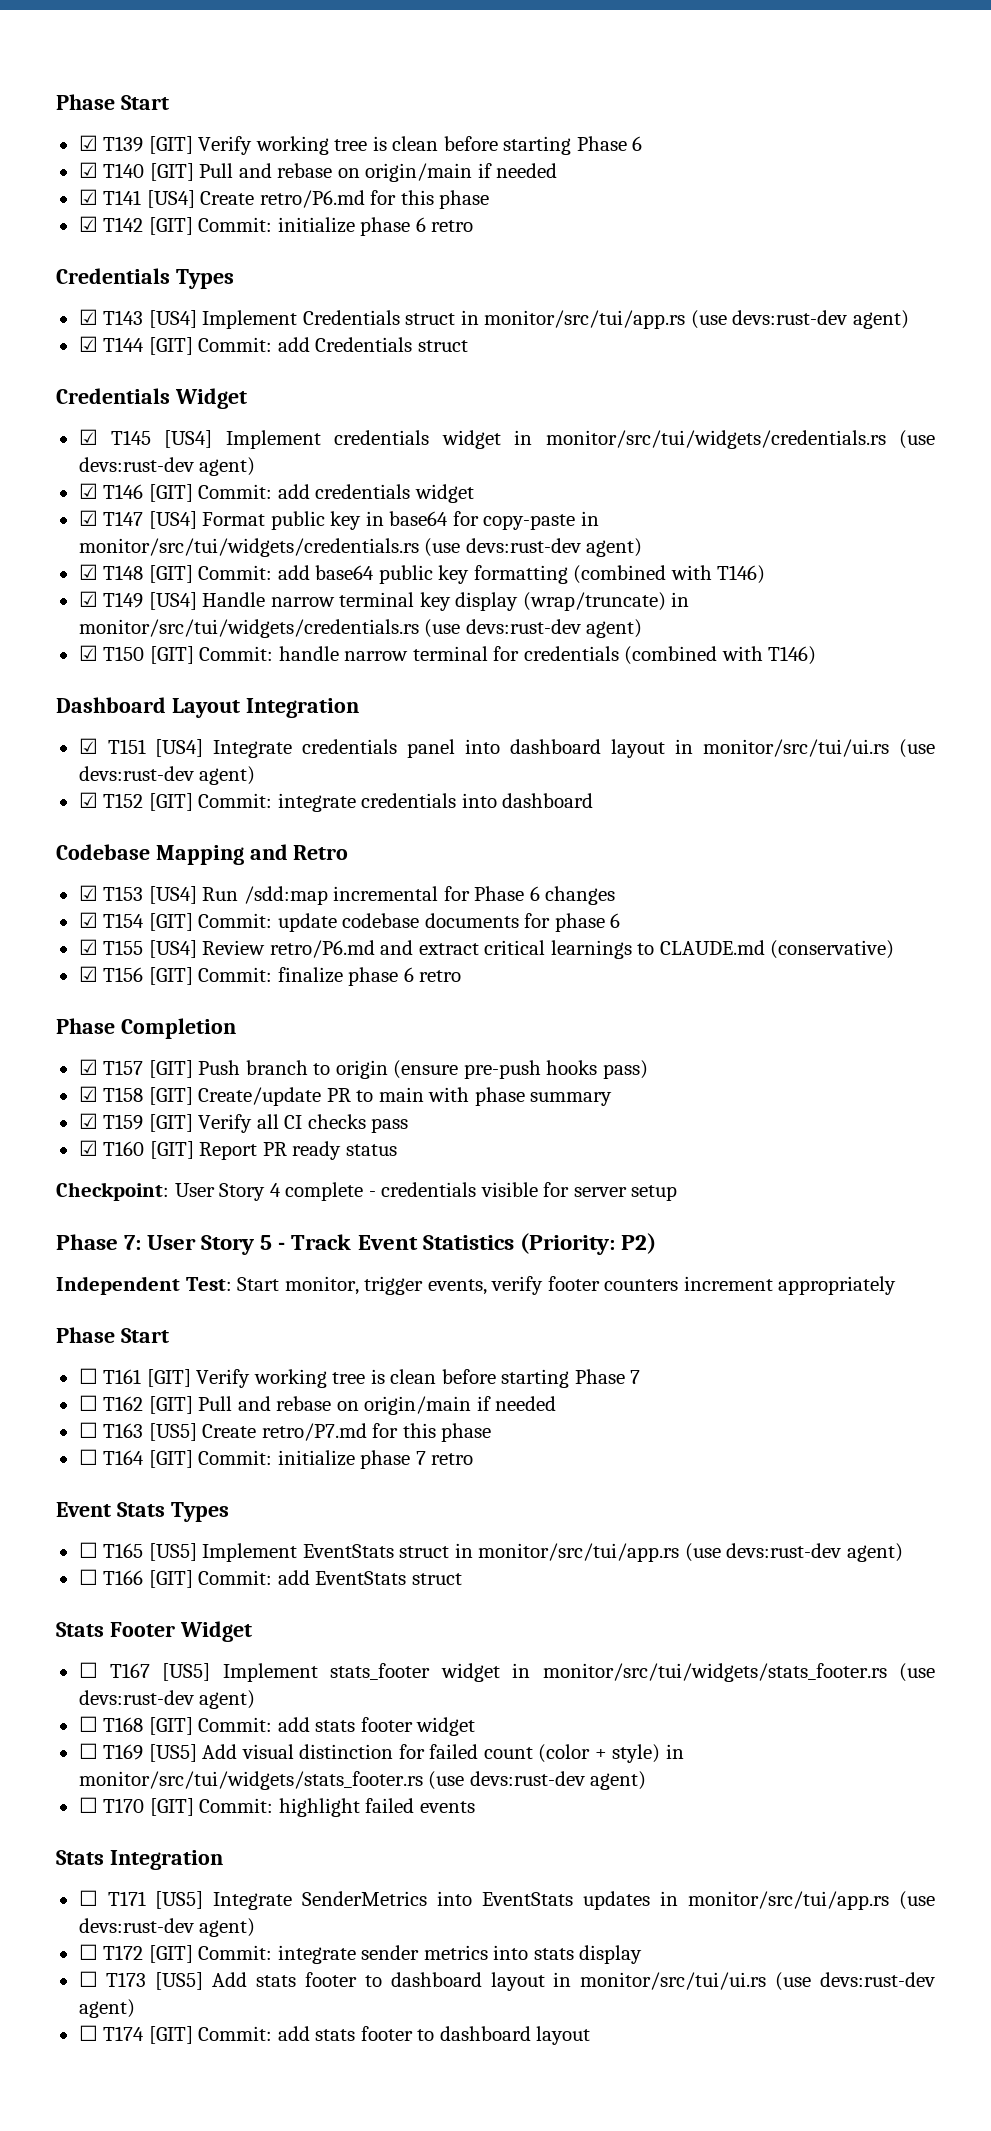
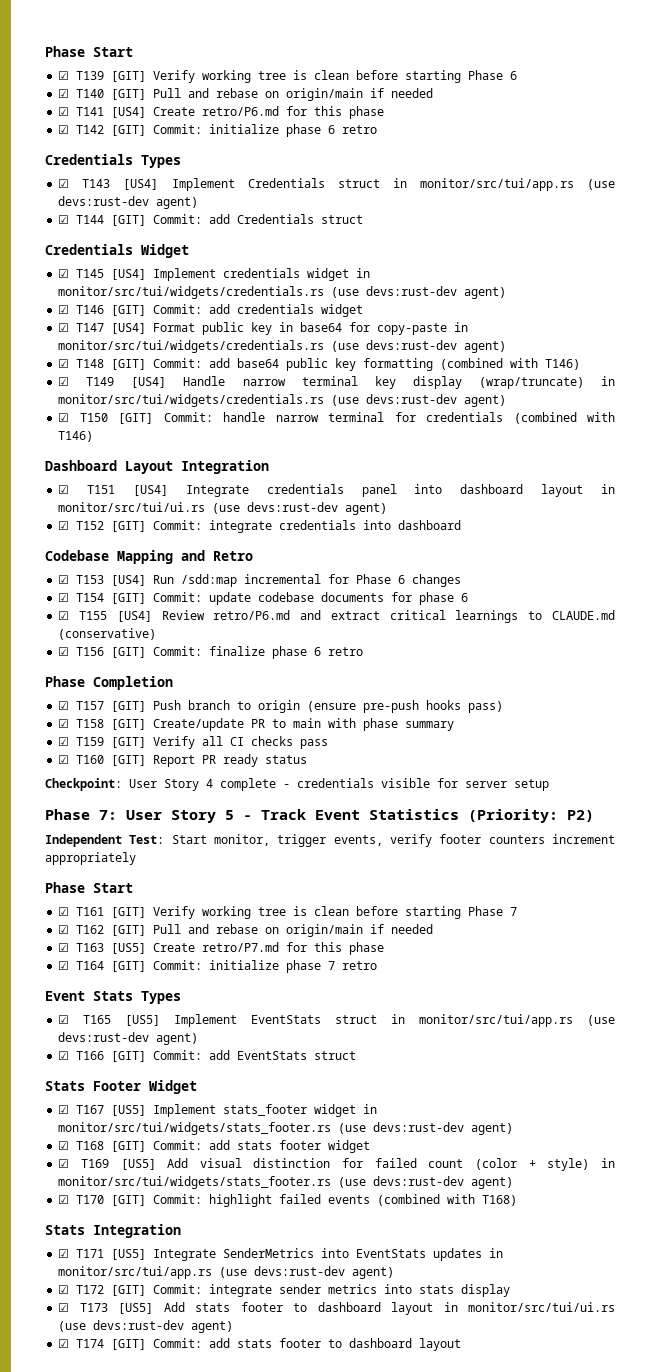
[78,1368,98,1384] ☐ -> [58,907,70,916] ☑
[78,1395,98,1411] ☐ -> [58,925,70,934] ☑
[78,1422,98,1438] ☐ -> [58,943,70,952] ☑
[78,1449,98,1465] ☐ -> [58,961,70,970] ☑
[78,1542,98,1558] ☐ -> [58,1015,70,1024] ☑
[78,1569,98,1585] ☐ -> [58,1051,70,1060] ☑
[78,1662,98,1678] ☐ -> [58,1105,70,1114] ☑
[78,1716,98,1732] ☐ -> [58,1141,70,1150] ☑
[78,1743,98,1759] ☐ -> [58,1159,70,1168] ☑
[78,1797,98,1813] ☐ -> [58,1195,70,1204] ☑
(475, 1807) none -> [377,1194,518,1206] (combined with T168)
[78,1890,98,1906] ☐ -> [58,1249,70,1258] ☑
[78,1944,98,1960] ☐ -> [58,1285,70,1294] ☑
[78,1971,98,1987] ☐ -> [58,1303,70,1312] ☑
[78,2025,98,2041] ☐ -> [58,1339,70,1348] ☑

